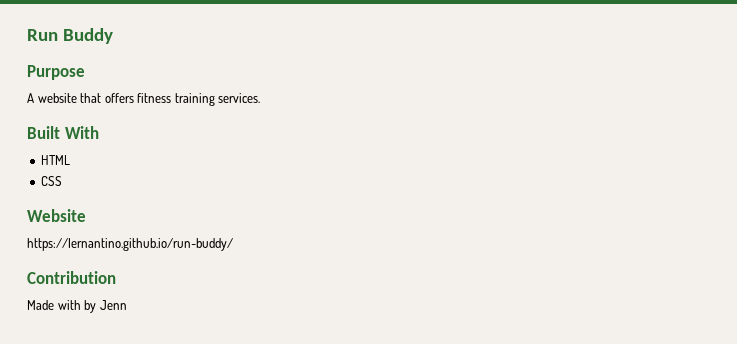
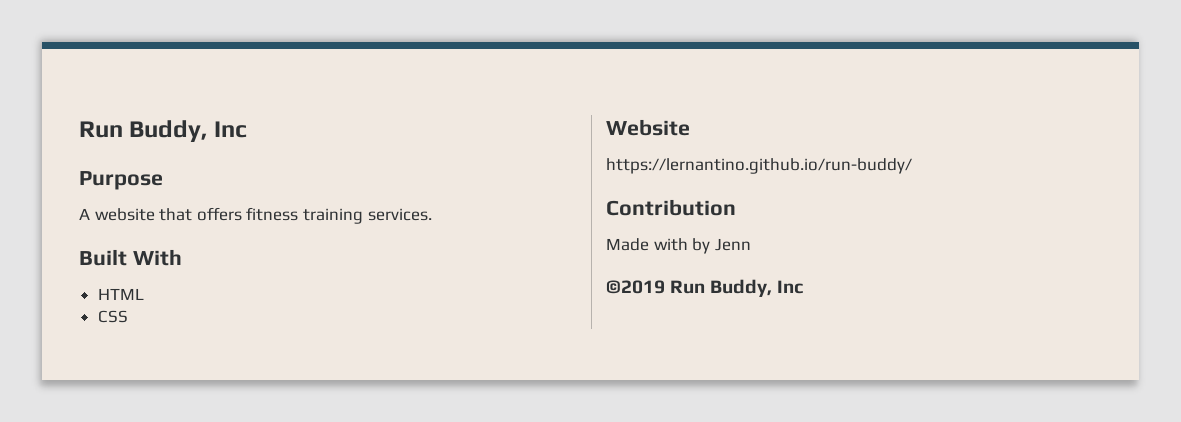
[27,28,113,44] Run Buddy -> [79,120,247,142] Run Buddy, Inc
(127, 305) none -> [606,279,804,297] // ©2019 Run Buddy, Inc

